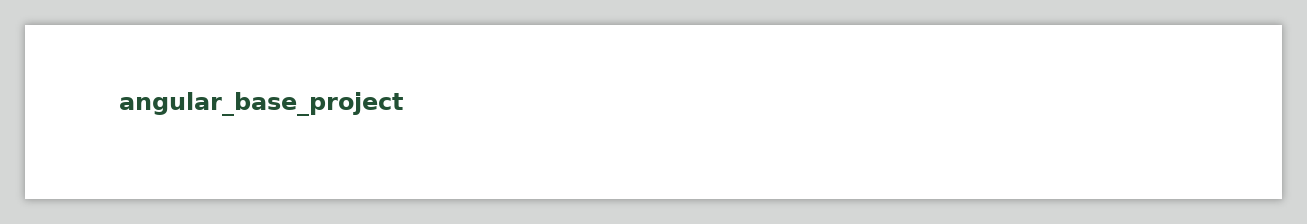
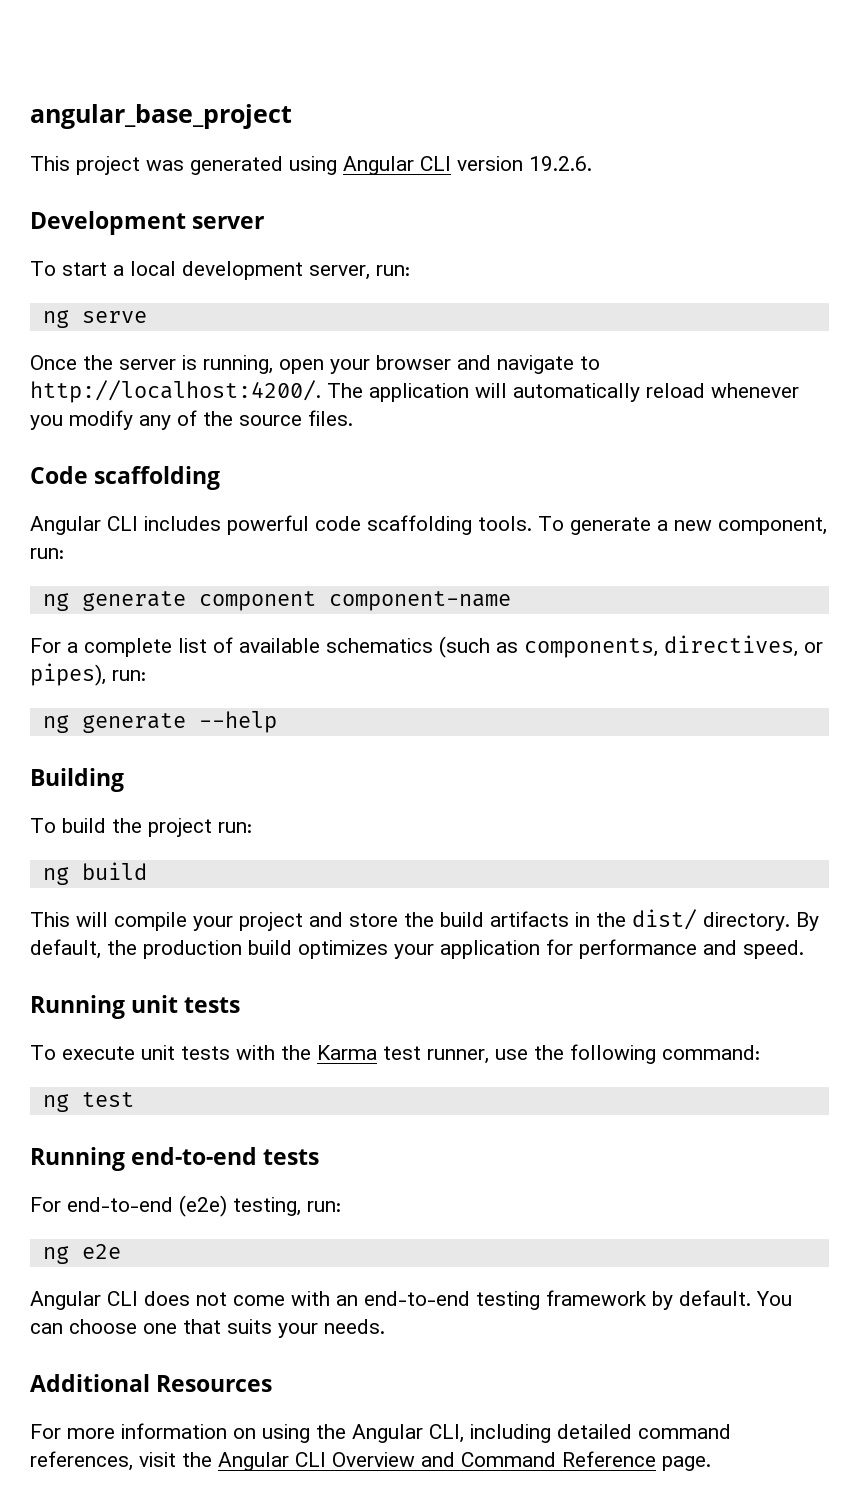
(403, 104) none -> [30,156,592,175] [30,211,265,235] [30,261,410,280] [42,310,147,328] [30,355,600,374] [30,380,799,403] [30,410,353,430] [30,466,221,490] [30,515,827,535] [30,548,64,559] [42,591,511,611] [30,635,823,658] [30,663,146,686] [42,711,277,733] [30,768,124,792] [30,818,252,837] [42,862,147,885] [30,909,819,931] [30,939,804,959] [30,995,241,1019] [30,1044,760,1064] [42,1092,134,1112] [30,1147,320,1171] [30,1195,341,1217] [42,1244,121,1264] [30,1290,792,1310] [30,1319,385,1338] [30,1374,273,1392] [30,1423,731,1443] [30,1451,711,1471] // This project was generated using Angular CLI version 19.2.6. // Development server // To start a local development server, run: // ng serve // Once the server is running, open your browser and navigate to http://localhost:4200/. The application will automatically reload whenever you modify any of the source files. // Code scaffolding // Angular CLI includes powerful code scaffolding tools. To generate a new component, run: // ng generate component component-name // For a complete list of available schematics (such as components, directives, or pipes), run: // ng generate --help // Building // To build the project run: // ng build // This will compile your project and store the build artifacts in the dist/ directory. By default, the production build optimizes your application for performance and speed. // Running unit tests // To execute unit tests with the Karma test runner, use the following command: // ng test // Running end-to-end tests // For end-to-end (e2e) testing, run: // ng e2e // Angular CLI does not come with an end-to-end testing framework by default. You can choose one that suits your needs. // Additional Resources // For more information on using the Angular CLI, including detailed command references, visit the Angular CLI Overview and Command Reference page.

